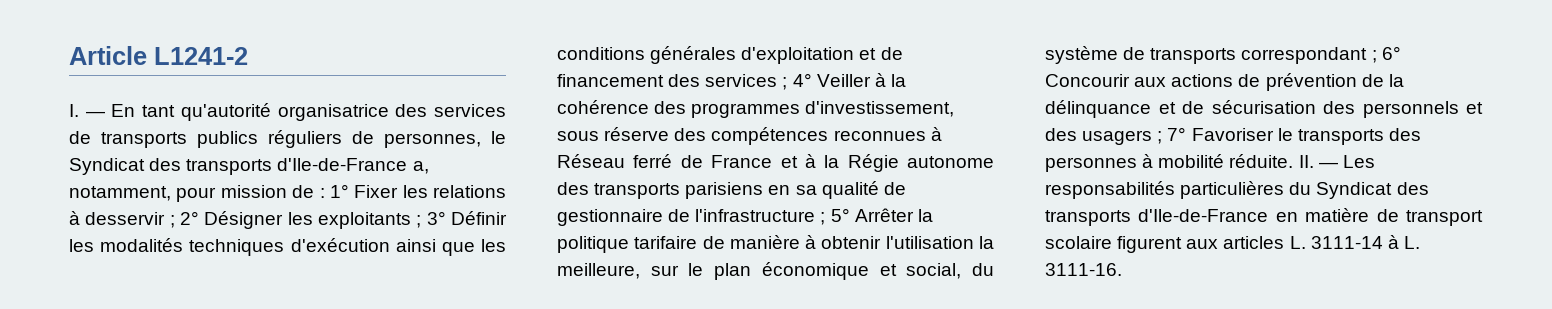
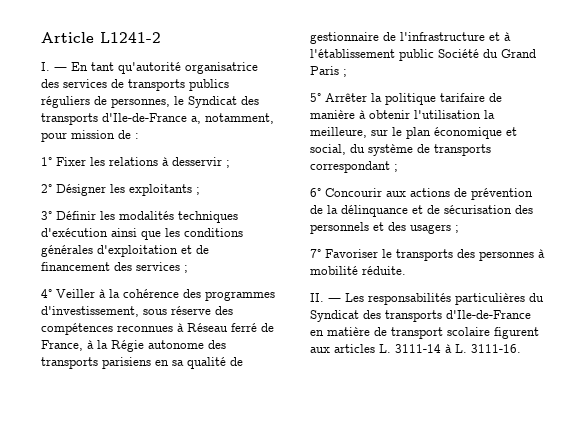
(325, 193) none -> (139, 136) //
(175, 221) none -> (230, 164) //
(422, 221) none -> (200, 191) //
(788, 83) none -> (188, 269) //
[711,155,798,168] France et -> [41,340,83,351] France,
[820,212,826,225] ; -> [489,32,511,41] [310,49,536,61] [310,66,347,77] et à l'établissement public Société du Grand Paris ; //
(1377, 56) none -> (398, 168) //
(1163, 137) none -> (459, 229) //
(1294, 161) none -> (406, 270) //

